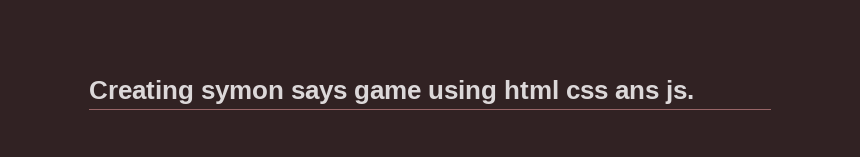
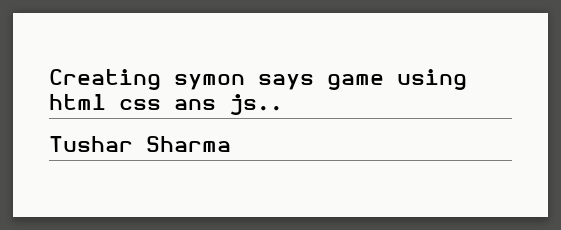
[665,80,695,104] js. -> [229,94,283,115] [49,136,231,152] js.. // Tushar Sharma

